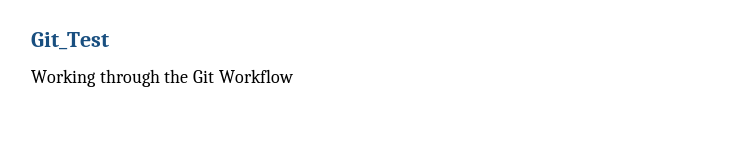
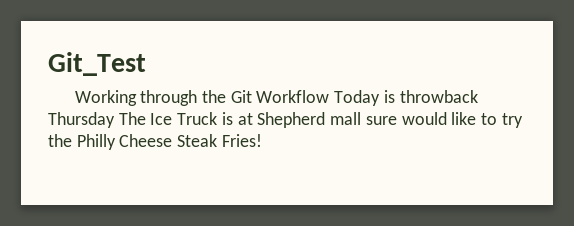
(294, 76) none -> [334,90,478,106] [48,112,523,128] [48,134,262,150] Today is throwback Thursday The Ice Truck is at Shepherd mall sure would like to try the Philly Cheese Steak Fries!

